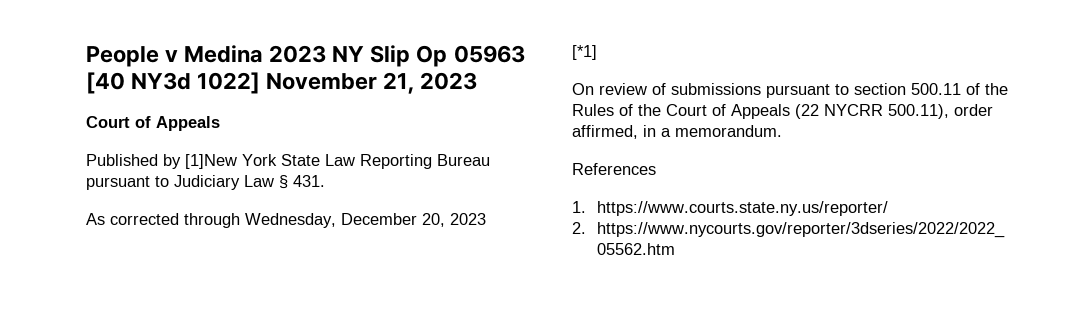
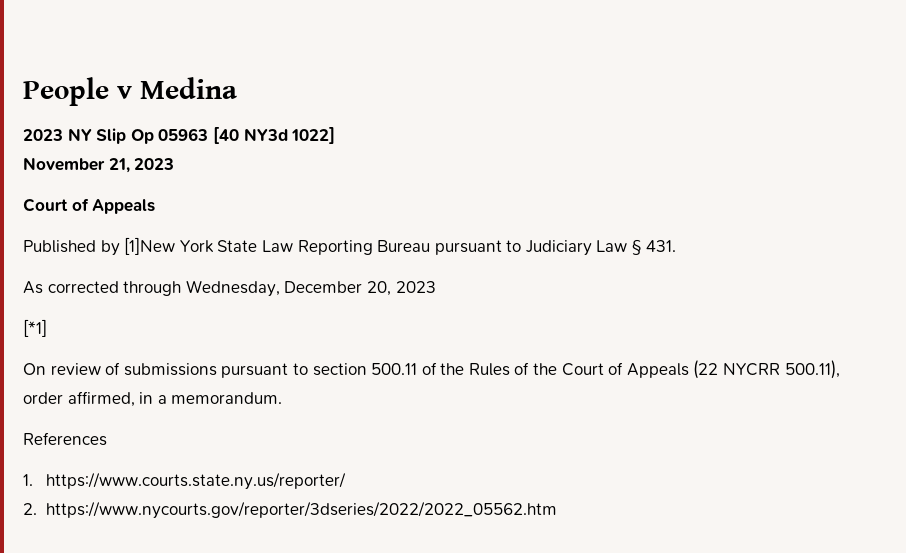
(264, 54) none -> (237, 88) //
(261, 83) none -> (336, 135) //

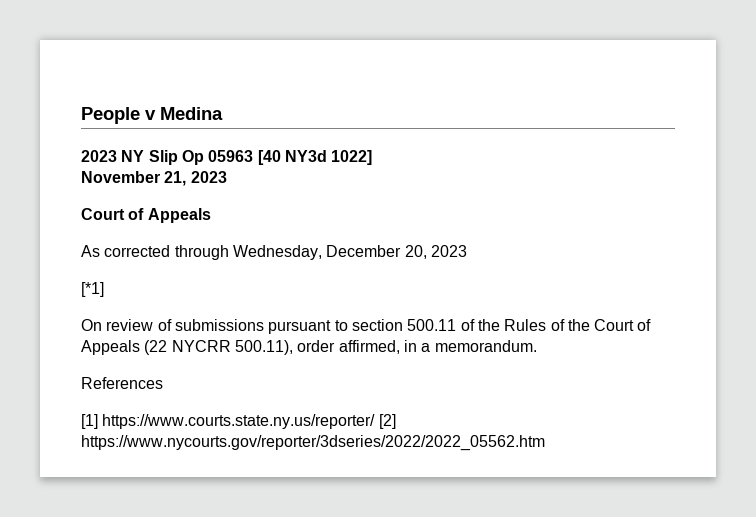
[23,237,676,256] // Published by [1]New York State Law Reporting Bureau pursuant to Judiciary Law § 431. -> (211, 215) none
[23,474,33,486] 1. -> [81,414,98,429] [1]
[23,503,37,515] // 2. -> [378,414,396,429] [2]

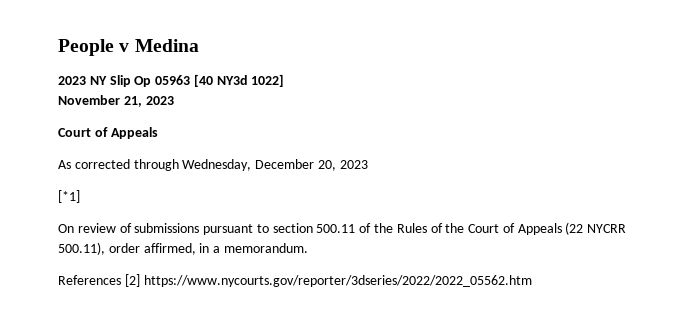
[81,414,376,429] // [1] https://www.courts.state.ny.us/reporter/ -> (121, 280) none

